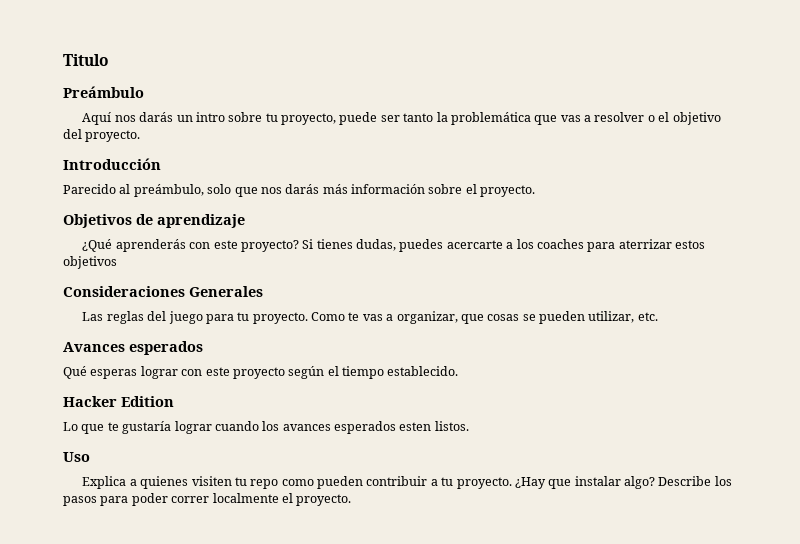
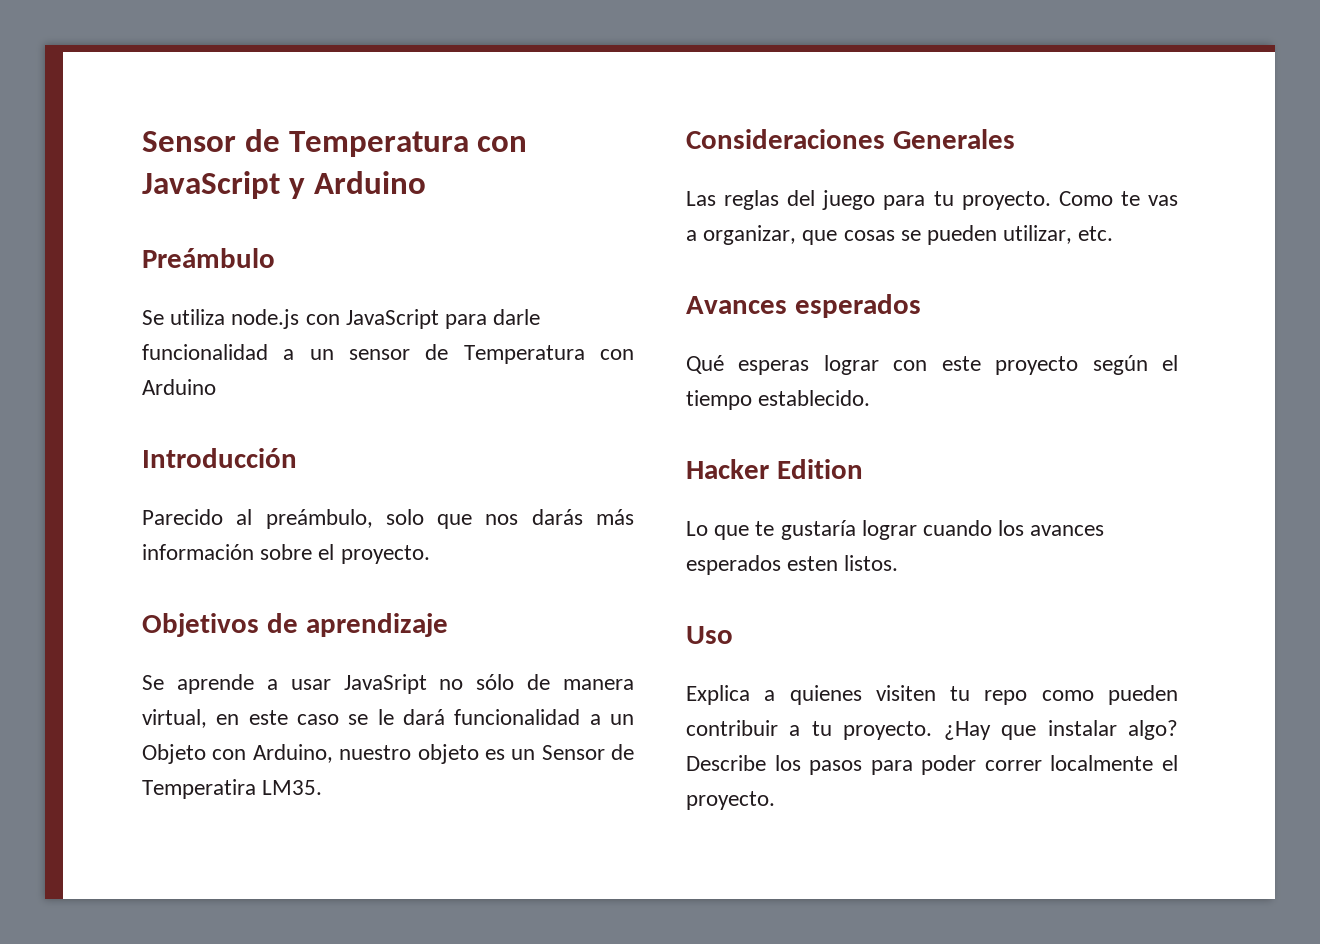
[63,54,109,66] [63,86,144,98] [82,112,721,125] [63,129,141,142] Titulo // Preámbulo // Aquí nos darás un intro sobre tu proyecto, puede ser tanto la problemática que vas a resolver o el objetivo del proyecto. -> [142,129,528,157] [142,171,426,199] [142,248,275,268] [142,309,541,329] [142,344,634,364] [142,379,216,395] Sensor de Temperatura con JavaScript y Arduino // Preámbulo // Se utiliza node.js con JavaScript para darle funcionalidad a un sensor de Temperatura con Arduino
[82,239,706,252] [63,256,117,269] ¿Qué aprenderás con este proyecto? Si tienes dudas, puedes acercarte a los coaches para aterrizar estos objetivos -> [142,674,634,694] [142,709,634,728] [142,744,634,764] [142,779,323,799] Se aprende a usar JavaSript no sólo de manera virtual, en este caso se le dará funcionalidad a un Objeto con Arduino, nuestro objeto es un Sensor de Temperatira LM35.

